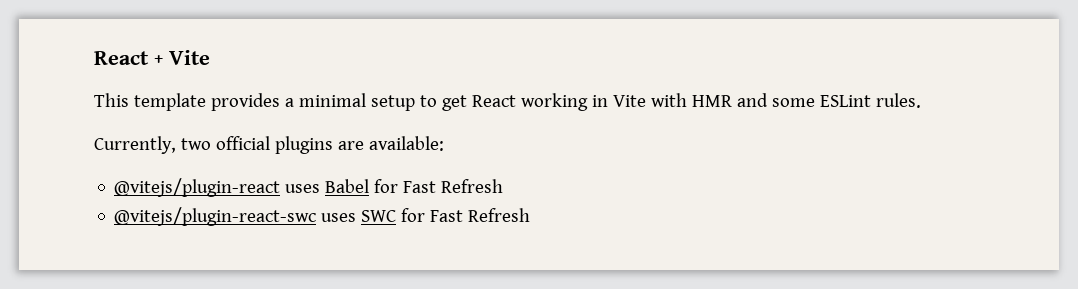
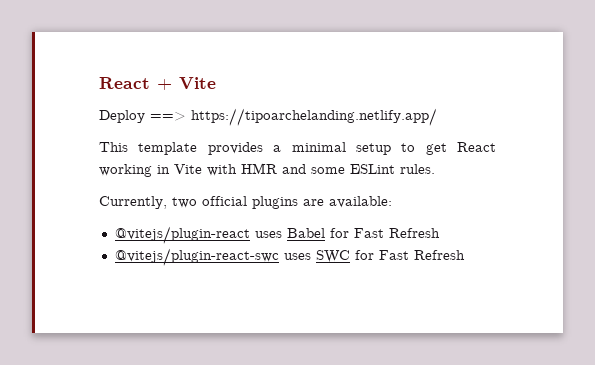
(210, 57) none -> [99,108,437,126] // Deploy ==> https://tipoarchelanding.netlify.app/

